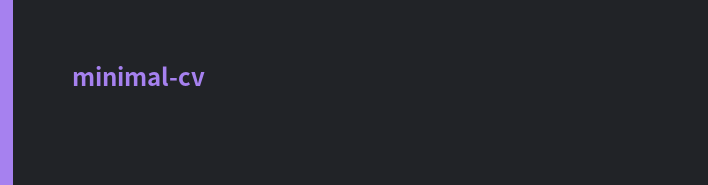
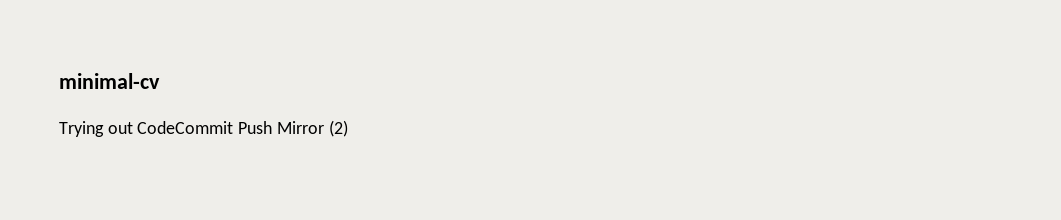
(205, 76) none -> [59,120,348,137] // Trying out CodeCommit Push Mirror (2)

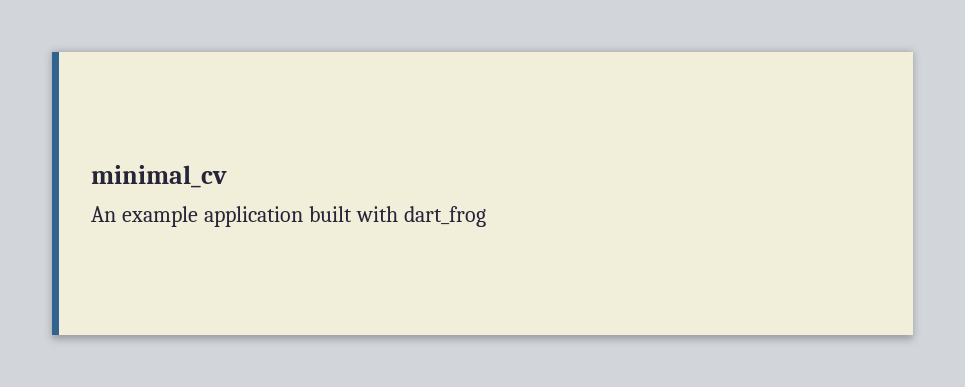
[59,73,160,89] [59,120,348,137] minimal-cv // Trying out CodeCommit Push Mirror (2) -> [91,165,227,188] [91,206,486,227] minimal_cv // An example application built with dart_frog

